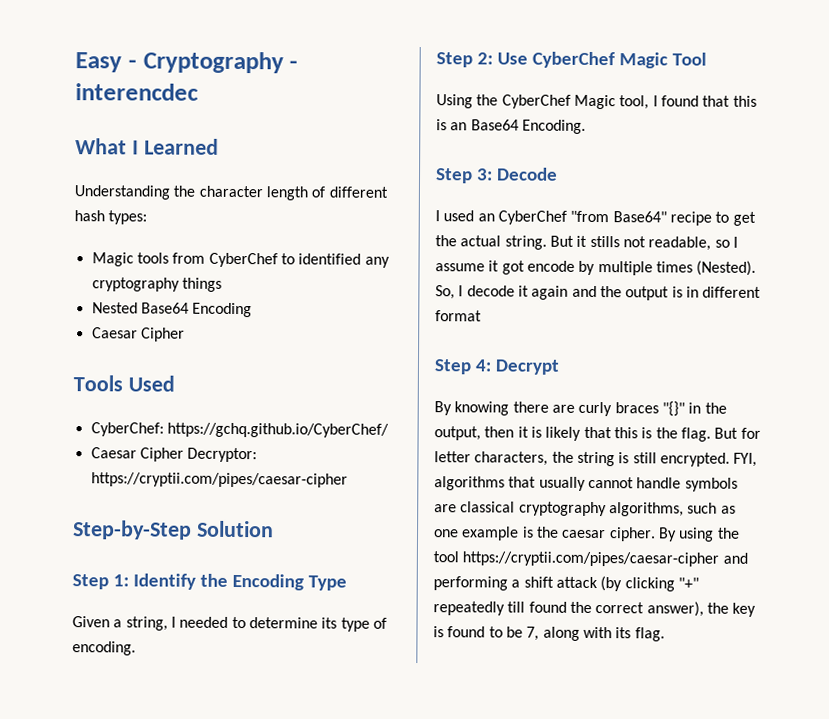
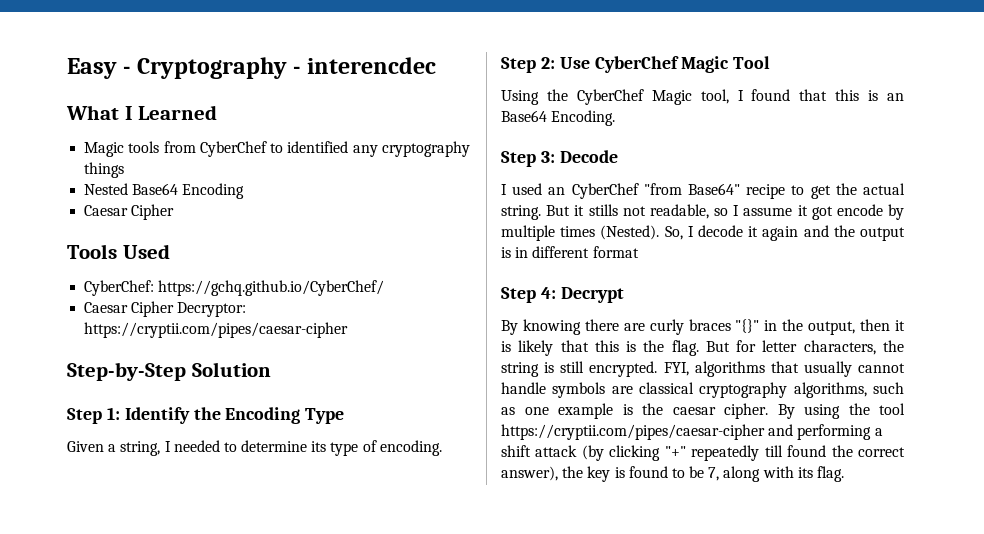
[74,185,388,201] [74,210,148,225] // Understanding the character length of different hash types: -> (218, 112) none

